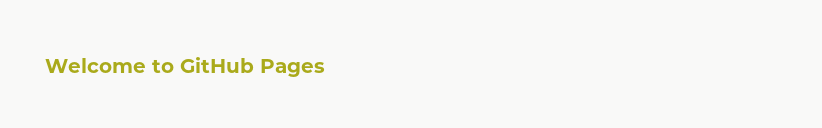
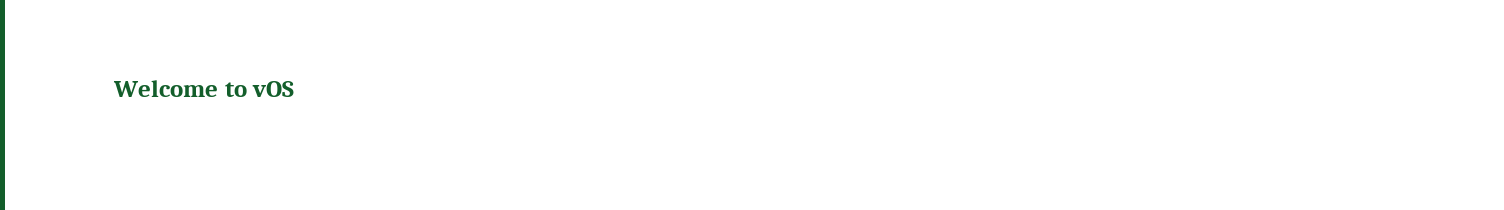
[180,57,325,77] GitHub Pages -> [252,81,295,97] vOS

